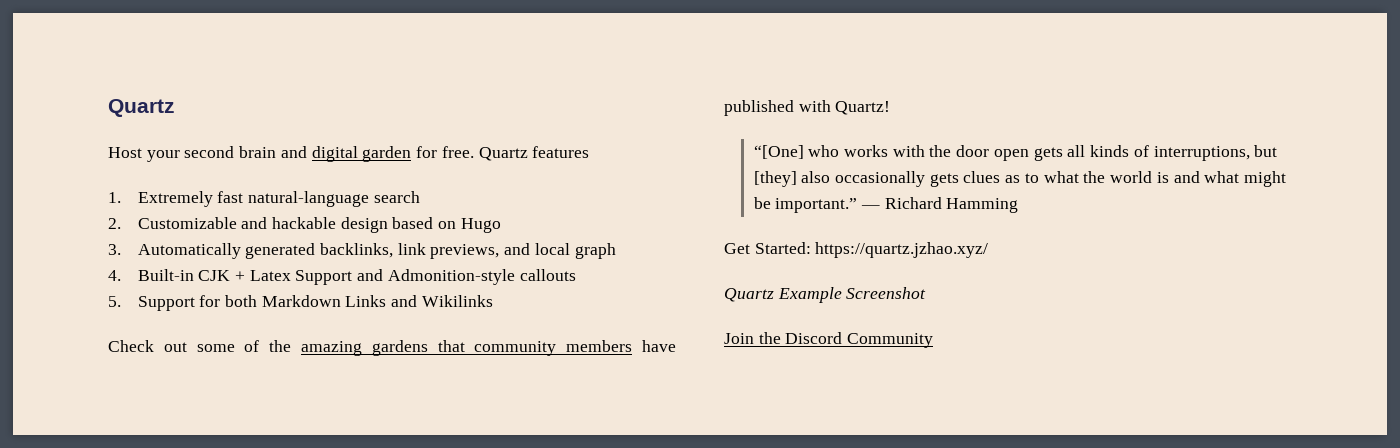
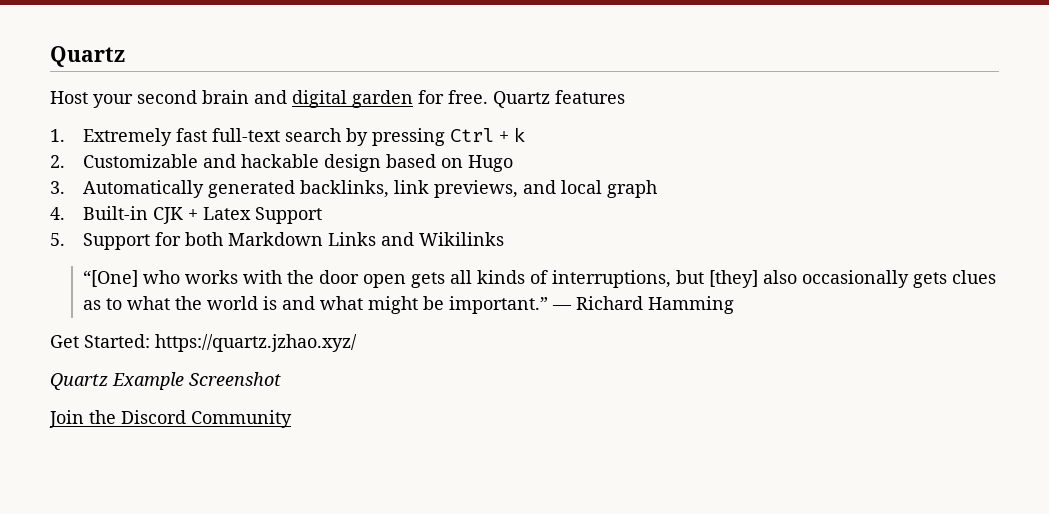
[248,191,370,207] natural-language -> [212,128,281,142] full-text
(420, 197) none -> [346,127,526,146] by pressing Ctrl + k
[357,269,576,285] and Admonition-style callouts -> (323, 215) none
[108,340,676,356] [724,100,891,116] // Check out some of the amazing gardens that community members have published with Quartz! -> (505, 239) none

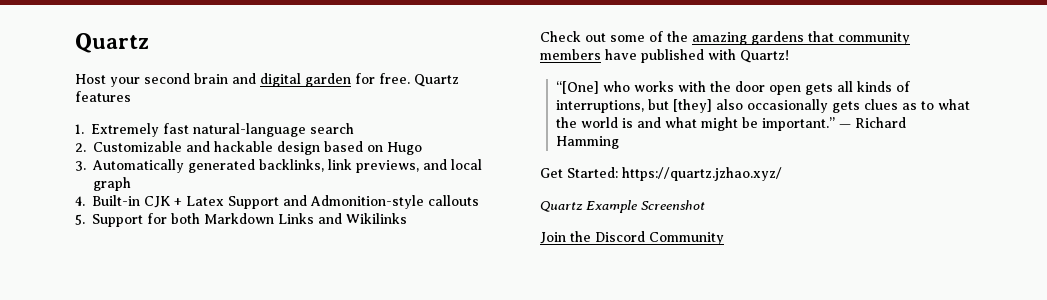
[212,128,281,142] full-text -> [193,123,307,137] natural-language
[346,127,526,146] by pressing Ctrl + k -> (355, 128) none
(323, 215) none -> [283,195,479,209] and Admonition-style callouts
(505, 239) none -> [540,31,910,45] [540,49,789,63] // Check out some of the amazing gardens that community members have published with Quartz!

